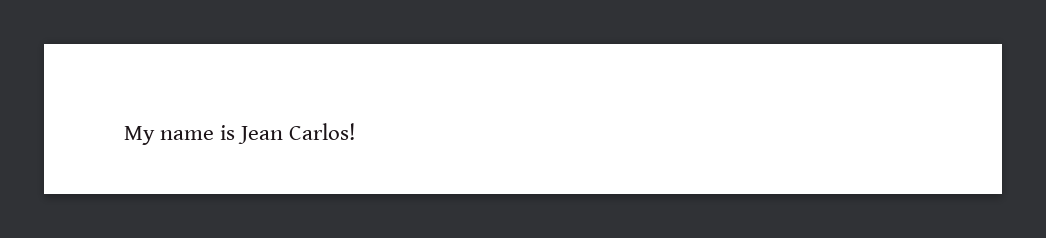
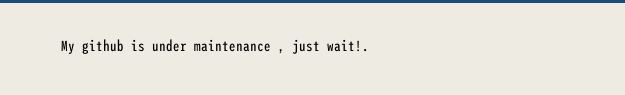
[160,123,357,144] name is Jean Carlos! -> [82,39,369,54] github is under maintenance , just wait!.

